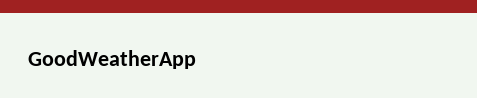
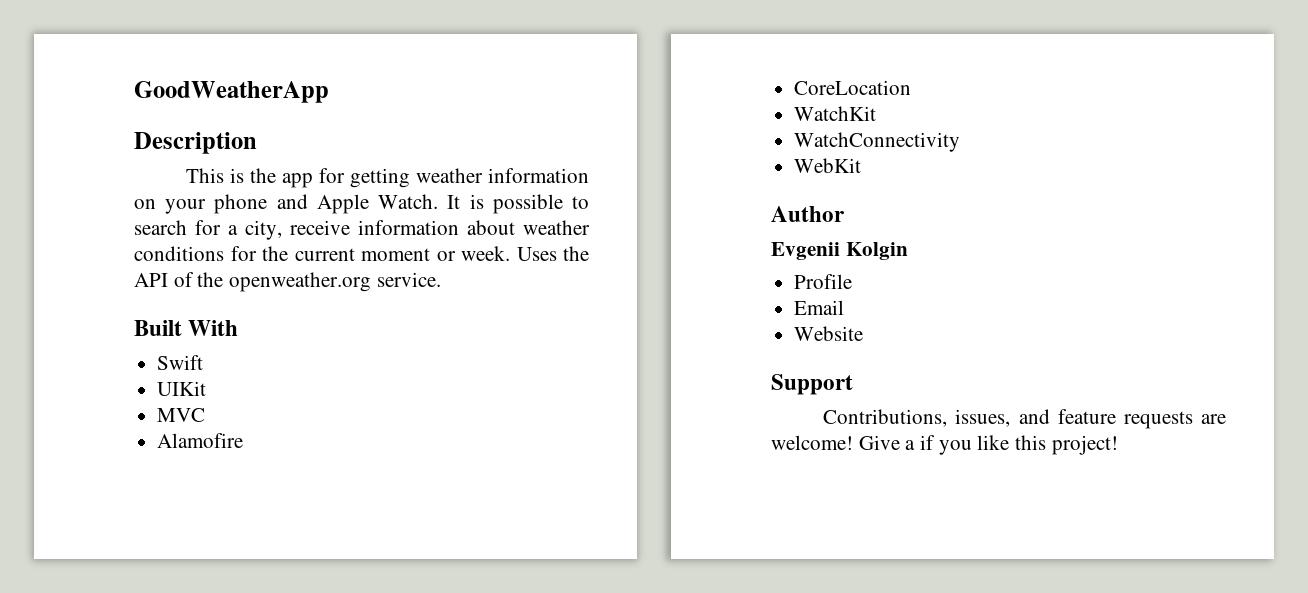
(196, 59) none -> [134,132,257,154] [186,168,589,188] [134,194,589,214] [134,220,590,240] [134,246,589,261] [134,272,441,292] [134,320,239,336] [157,355,204,370] [157,381,207,396] [157,408,206,422] [157,433,244,448] [794,80,912,95] [794,106,877,121] [794,132,961,152] [794,158,862,173] [771,206,844,222] [771,242,908,260] [794,274,853,289] [794,300,845,315] [794,326,864,341] [771,374,853,395] [823,409,1226,429] [771,435,1118,455] // Description // This is the app for getting weather information on your phone and Apple Watch. It is possible to search for a city, receive information about weather conditions for the current moment or week. Uses the API of the openweather.org service. // Built With // Swift // UIKit // MVC // Alamofire // CoreLocation // WatchKit // WatchConnectivity // WebKit // Author // Evgenii Kolgin // Profile // Email // Website // Support // Contributions, issues, and feature requests are welcome! Give a if you like this project!

